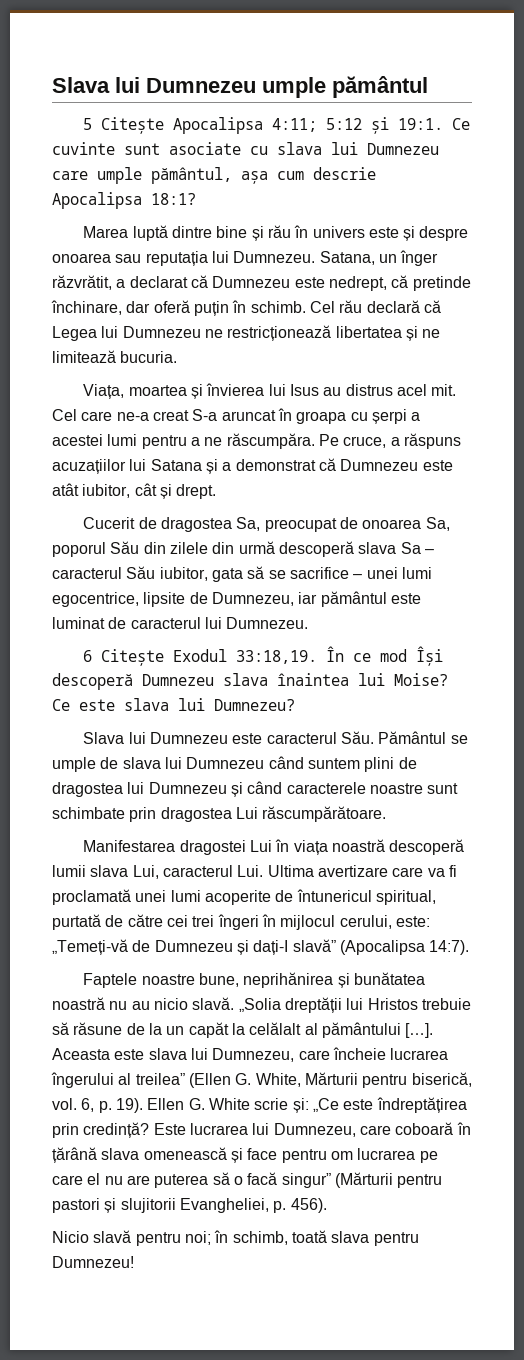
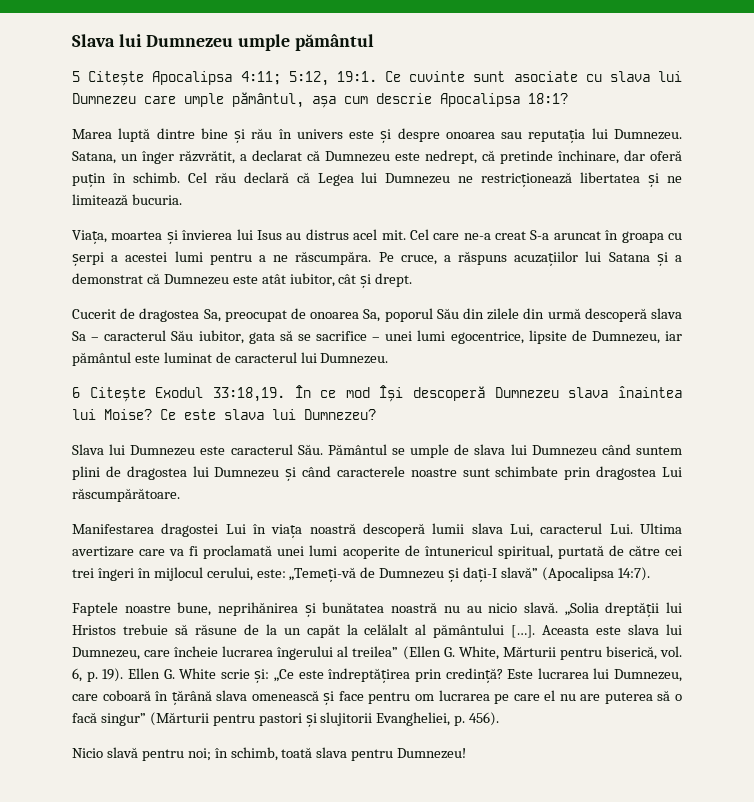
[326,117,390,134] 5:12 și -> [288,71,329,86] 5:12,

